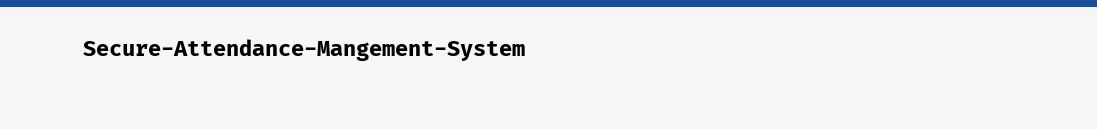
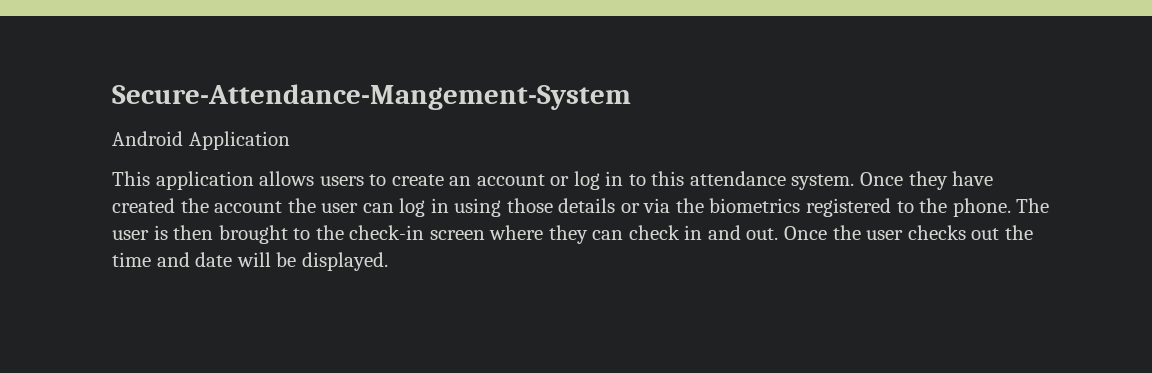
(525, 50) none -> [112,131,290,150] [112,171,994,190] [112,198,1050,217] [112,225,1033,244] [112,252,388,271] // Android Application // This application allows users to create an account or log in to this attendance system. Once they have created the account the user can log in using those details or via the biometrics registered to the phone. The user is then brought to the check-in screen where they can check in and out. Once the user checks out the time and date will be displayed.

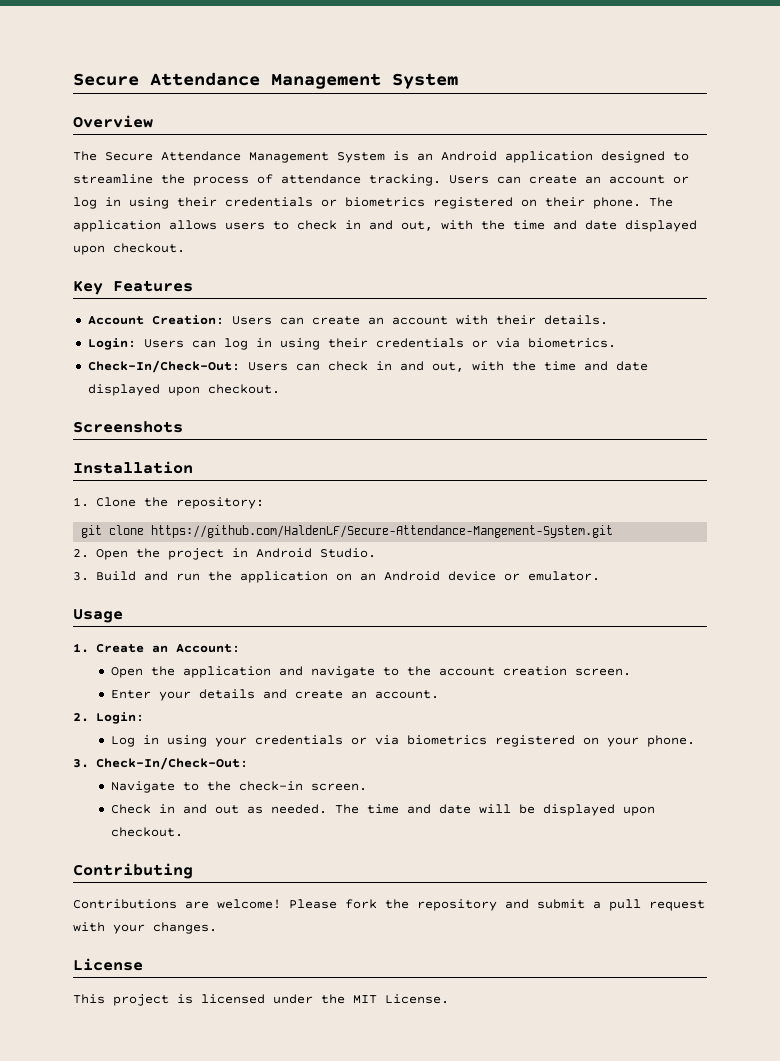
[112,84,631,110] [112,131,290,150] [112,171,387,190] Secure-Attendance-Mangement-System // Android Application // This application allows users to -> [73,72,458,89] [73,115,153,128] [73,151,689,163] [73,174,521,186] Secure Attendance Management System // Overview // The Secure Attendance Management System is an Android application designed to streamline the process of attendance tracking. Users can
[628,171,994,190] [112,198,1050,217] [112,225,1033,244] to this attendance system. Once they have created the account the user can log in using those details or via the biometrics registered to the phone. The user is then brought to the check-in screen where they can check in and out. Once the user checks out the -> [129,197,673,209] [73,220,697,232] [73,243,185,255] [73,280,193,295] [87,315,608,325] [87,338,616,350] [87,360,648,373] [87,384,280,396] [73,421,183,433] [73,461,193,474] [73,497,264,509] [81,525,614,538] [73,548,376,560] [73,571,600,583] [73,609,123,623] [73,643,240,653] [110,666,631,678] [110,689,439,701] [73,712,144,724] [110,735,695,747] [73,757,248,770] [110,781,367,793] [110,804,359,814] using their credentials or biometrics registered on their phone. The application allows users to check in and out, with the time and date displayed upon checkout. // Key Features // Account Creation: Users can create an account with their details. // Login: Users can log in using their credentials or via biometrics. // Check-In/Check-Out: Users can check in and out, with the time and date displayed upon checkout. // Screenshots // Installation // 1. Clone the repository: // git clone https://github.com/HaldenLF/Secure-Attendance-Mangement-System.git // 2. Open the project in Android Studio. // 3. Build and run the application on an Android device or emulator. // Usage // 1. Create an Account: // Open the application and navigate to the account creation screen. // Enter your details and create an account. // 2. Login: // Log in using your credentials or via biometrics registered on your phone. // 3. Check-In/Check-Out: // Navigate to the check-in screen. // Check in and out as needed. The
[301,252,388,271] displayed. -> [542,804,655,816] [110,827,183,837] [73,863,193,879] [73,899,705,911] [73,922,217,934] [73,958,143,971] [73,994,449,1006] displayed upon checkout. // Contributing // Contributions are welcome! Please fork the repository and submit a pull request with your changes. // License // This project is licensed under the MIT License.

